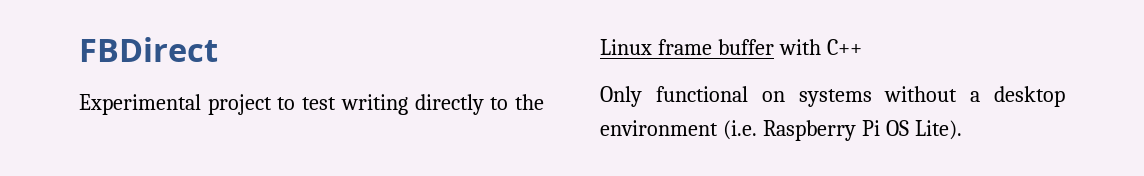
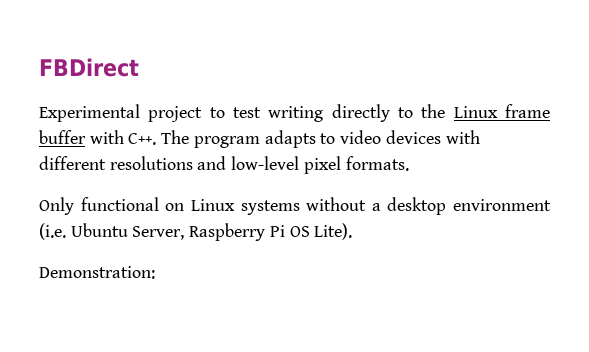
[826,39,862,55] C++ -> [128,130,480,148] [39,156,409,174] C++. The program adapts to video devices with different resolutions and low-level pixel formats.
(785, 96) none -> [190,199,235,211] Linux
(757, 130) none -> [70,223,185,240] Ubuntu Server,
(962, 130) none -> [39,266,155,279] // Demonstration:

